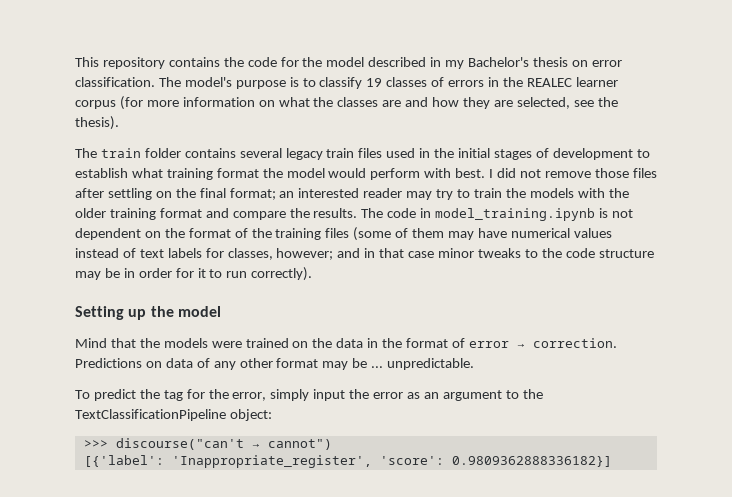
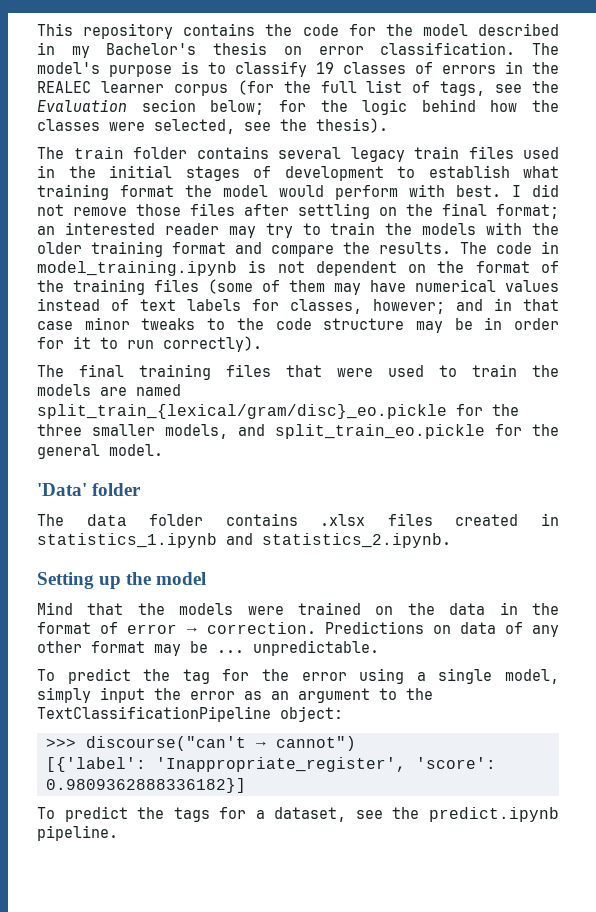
[146,97,513,109] more information on what the classes are and how they are -> [283,80,559,96] [37,99,559,115] [37,119,145,131] the full list of tags, see the Evaluation secion below; for the logic behind how the classes were
(313, 274) none -> [37,364,559,380] [37,384,181,396] [37,404,519,419] [37,424,559,439] [37,444,163,459] [37,483,142,496] [37,513,559,526] [37,533,451,548] // The final training files that were used to train the models are named split_train_{lexical/gram/disc}_eo.pickle for the three smaller models, and split_train_eo.pickle for the general model. // 'Data' folder // The data folder contains .xlsx files created in statistics_1.ipynb and statistics_2.ipynb.
[232,392,267,401] error, -> [301,668,559,684] error using a single model,
(612, 461) none -> [37,806,559,822] [37,825,118,841] // To predict the tags for a dataset, see the predict.ipynb pipeline.

